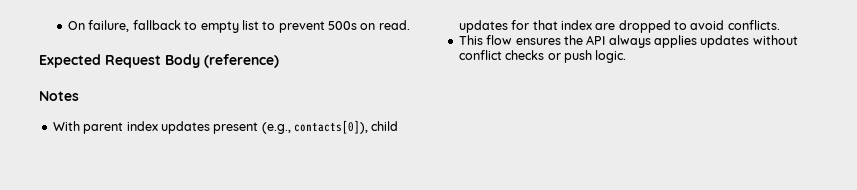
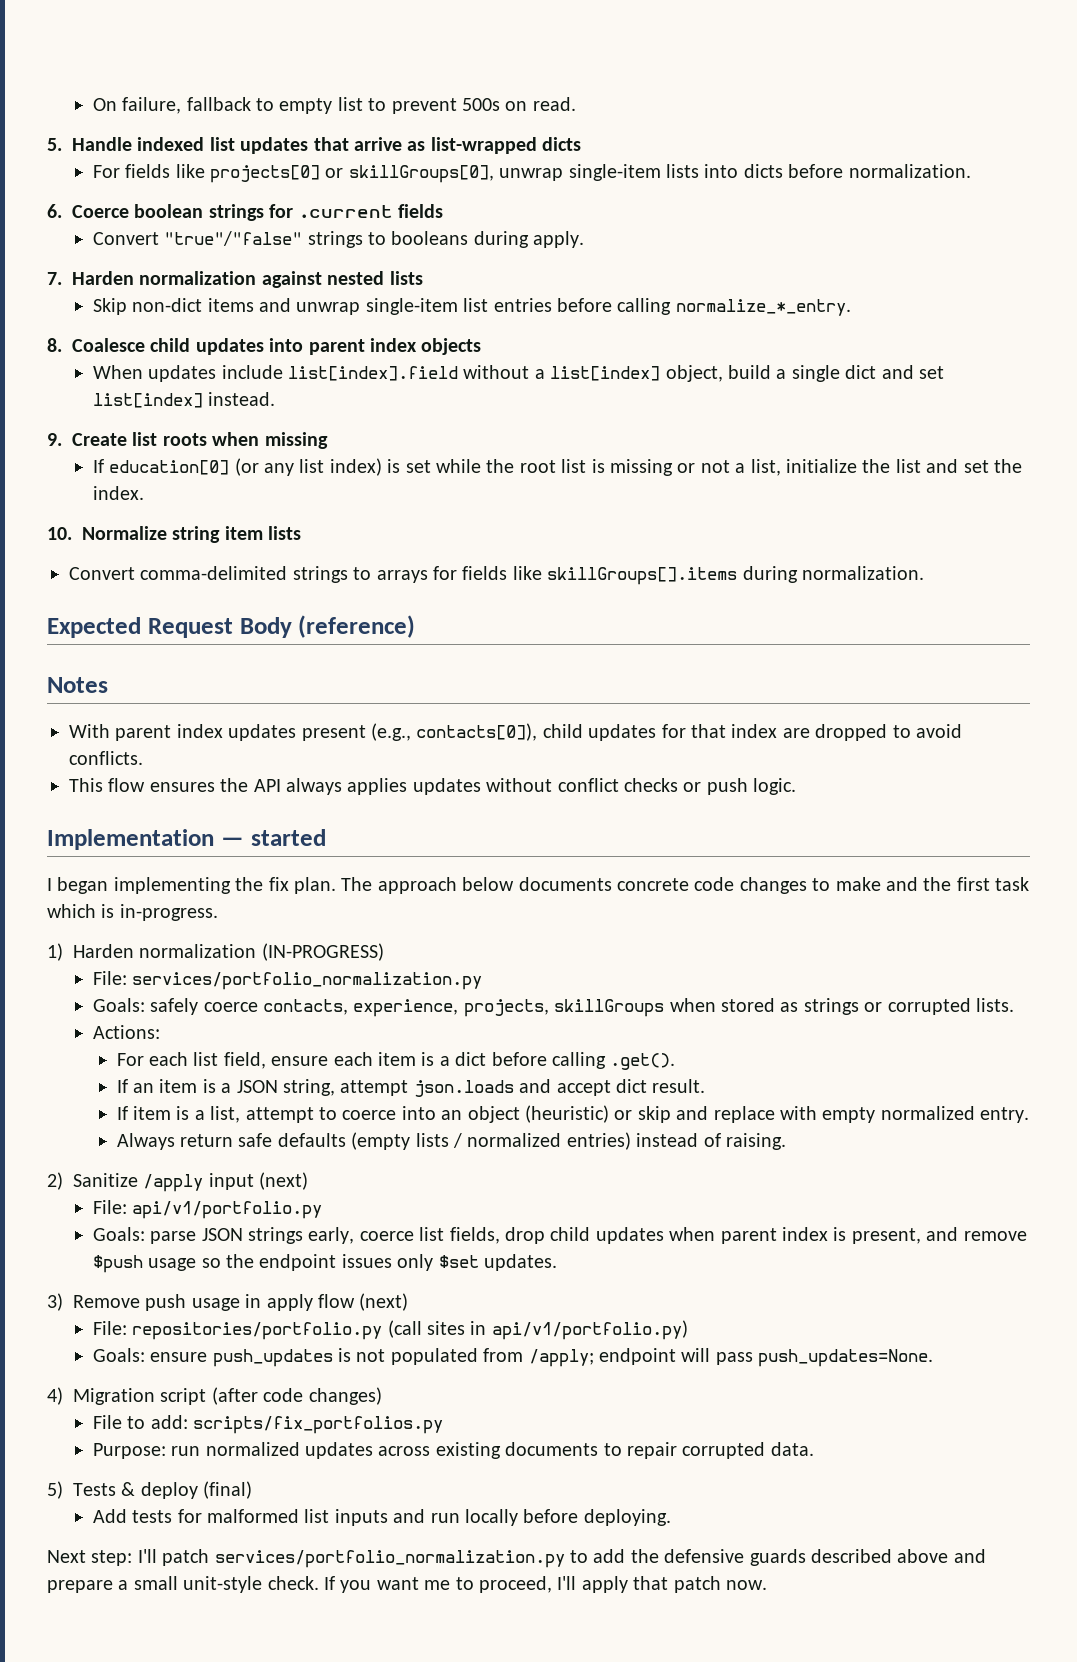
(410, 25) none -> [47,137,582,154] [92,164,971,183] [47,204,443,221] [92,231,585,248] [47,271,423,288] [92,298,851,316] [47,338,482,355] [92,365,945,382] [92,392,276,408] [47,432,328,449] [92,458,1023,476] [92,486,144,500] [47,526,302,543] [69,566,924,585] // 5. Handle indexed list updates that arrive as list-wrapped dicts // For fields like projects[0] or skillGroups[0], unwrap single-item lists into dicts before normalization. // 6. Coerce boolean strings for .current fields // Convert "true"/"false" strings to booleans during apply. // 7. Harden normalization against nested lists // Skip non-dict items and unwrap single-item list entries before calling normalize_*_entry. // 8. Coalesce child updates into parent index objects // When updates include list[index].field without a list[index] object, build a single dict and set list[index] instead. // 9. Create list roots when missing // If education[0] (or any list index) is set while the root list is missing or not a list, initialize the list and set the index. // 10. Normalize string item lists // Convert comma-delimited strings to arrays for fields like skillGroups[].items during normalization.
(627, 56) none -> [47,829,326,850] [47,877,1030,894] [47,904,218,921] [47,943,384,961] [92,971,483,990] [92,998,1015,1017] [92,1025,160,1039] [116,1052,676,1070] [116,1079,706,1097] [116,1105,1030,1123] [116,1132,787,1150] [47,1172,309,1192] [92,1200,323,1219] [92,1227,1027,1244] [92,1254,558,1273] [47,1293,409,1311] [92,1320,688,1340] [92,1348,934,1367] [47,1387,382,1405] [92,1415,444,1434] [92,1442,814,1459] [47,1481,253,1499] [92,1509,671,1526] [47,1549,986,1568] [47,1576,767,1593] // Implementation — started // I began implementing the fix plan. The approach below documents concrete code changes to make and the first task which is in-progress. // 1) Harden normalization (IN-PROGRESS) // File: services/portfolio_normalization.py // Goals: safely coerce contacts, experience, projects, skillGroups when stored as strings or corrupted lists. // Actions: // For each list field, ensure each item is a dict before calling .get(). // If an item is a JSON string, attempt json.loads and accept dict result. // If item is a list, attempt to coerce into an object (heuristic) or skip and replace with empty normalized entry. // Always return safe defaults (empty lists / normalized entries) instead of raising. // 2) Sanitize /apply input (next) // File: api/v1/portfolio.py // Goals: parse JSON strings early, coerce list fields, drop child updates when parent index is present, and remove $push usage so the endpoint issues only $set updates. // 3) Remove push usage in apply flow (next) // File: repositories/portfolio.py (call sites in api/v1/portfolio.py) // Goals: ensure push_updates is not populated from /apply; endpoint will pass push_updates=None. // 4) Migration script (after code changes) // File to add: scripts/fix_portfolios.py // Purpose: run normalized updates across existing documents to repair corrupted data. // 5) Tests & deploy (final) // Add tests for malformed list inputs and run locally before deploying. // Next step: I'll patch services/portfolio_normalization.py to add the defensive guards described above and prepare a small unit-style check. If you want me to proceed, I'll apply that patch now.

